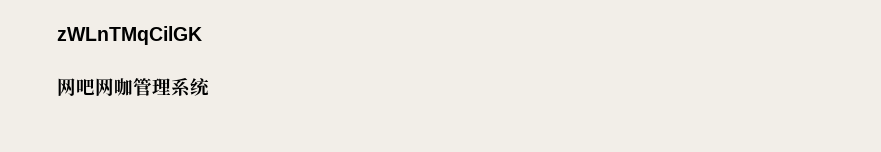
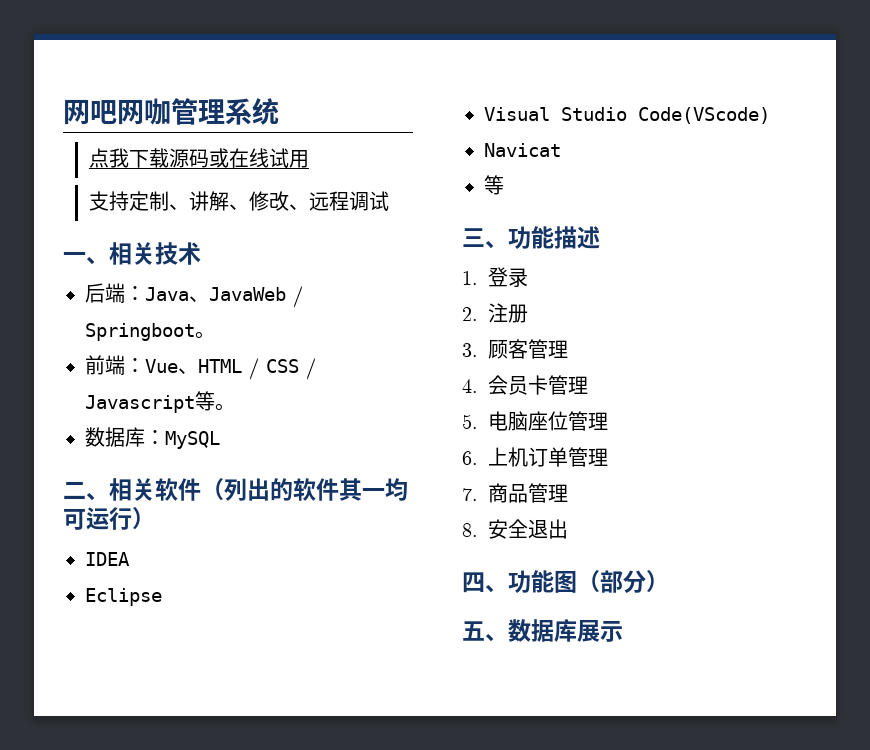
[57,26,202,45] zWLnTMqCilGK // -> (63, 112) none
(210, 87) none -> [88,148,309,168] [88,191,389,211] [63,242,201,265] [85,283,303,308] [85,323,215,341] [85,355,316,380] [85,391,235,413] [85,427,220,449] [63,478,408,501] [63,507,155,530] [85,552,130,566] [85,588,162,606] [484,107,770,124] [484,143,561,157] [484,175,504,195] [462,226,600,249] [462,267,528,287] [462,303,528,323] [462,339,568,359] [462,375,588,395] [462,411,608,431] [462,447,608,467] [462,483,568,503] [462,519,568,539] [462,570,669,593] [462,619,623,642] // 点我下载源码或在线试用 // 支持定制、讲解、修改、远程调试 // 一、相关技术 // 后端：Java、JavaWeb / Springboot。 // 前端：Vue、HTML / CSS / Javascript等。 // 数据库：MySQL // 二、相关软件（列出的软件其一均可运行） // IDEA // Eclipse // Visual Studio Code(VScode) // Navicat // 等 // 三、功能描述 // 1.登录 // 2.注册 // 3.顾客管理 // 4.会员卡管理 // 5.电脑座位管理 // 6.上机订单管理 // 7.商品管理 // 8.安全退出 // 四、功能图（部分） // 五、数据库展示

